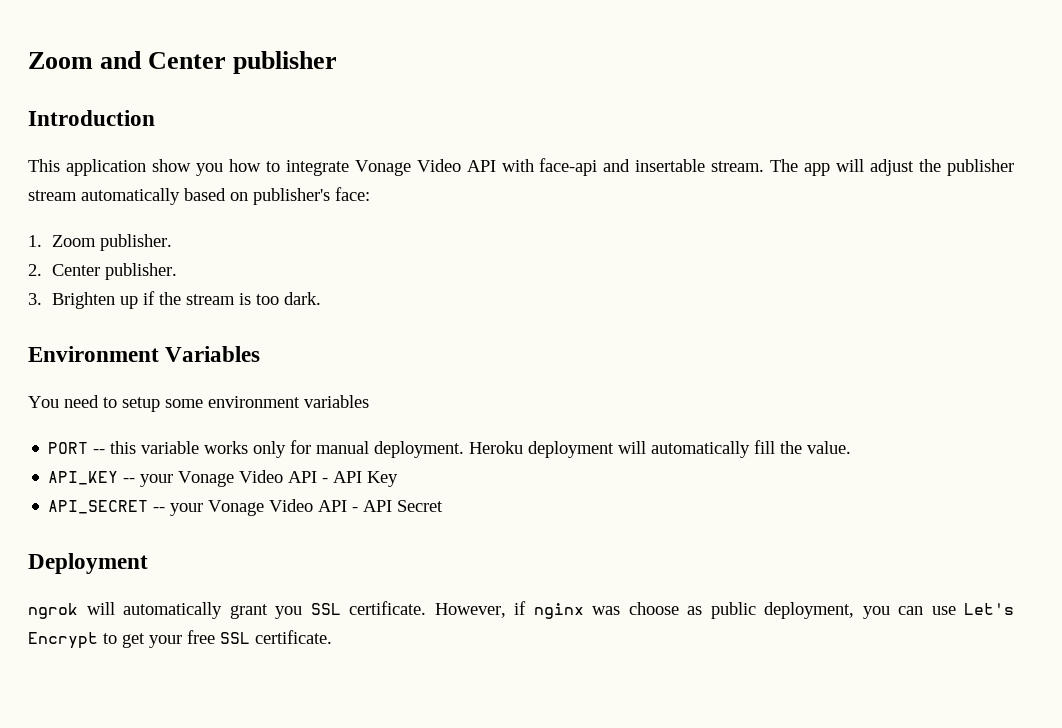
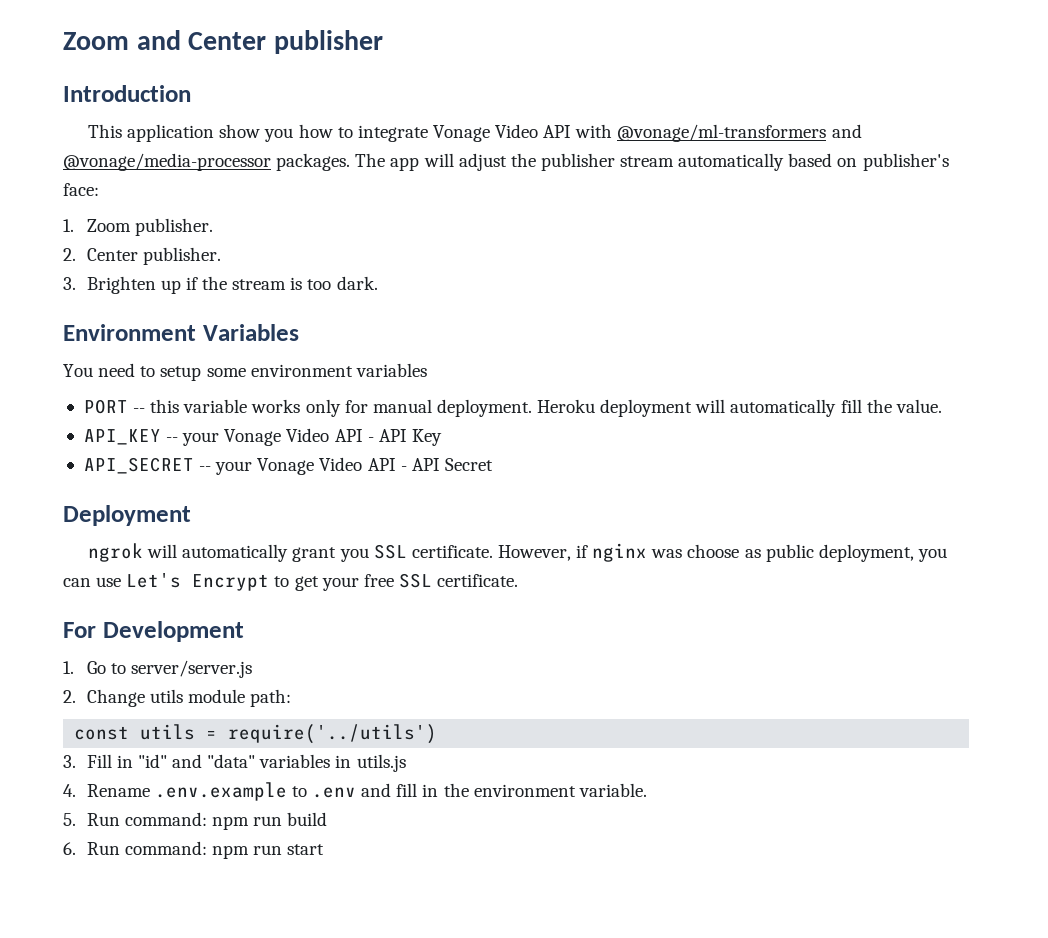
[539,158,765,176] face-api and insertable stream. -> [617,124,862,142] [63,153,351,171] @vonage/ml-transformers and @vonage/media-processor packages.
(332, 637) none -> [63,621,244,642] [63,660,252,678] [63,689,292,707] [74,724,438,744] [63,754,406,772] [63,782,647,801] [63,812,328,830] [63,841,325,859] // For Development // 1. Go to server/server.js // 2. Change utils module path: // const utils = require('../utils') // 3. Fill in "id" and "data" variables in utils.js // 4. Rename .env.example to .env and fill in the environment variable. // 5. Run command: npm run build // 6. Run command: npm run start

